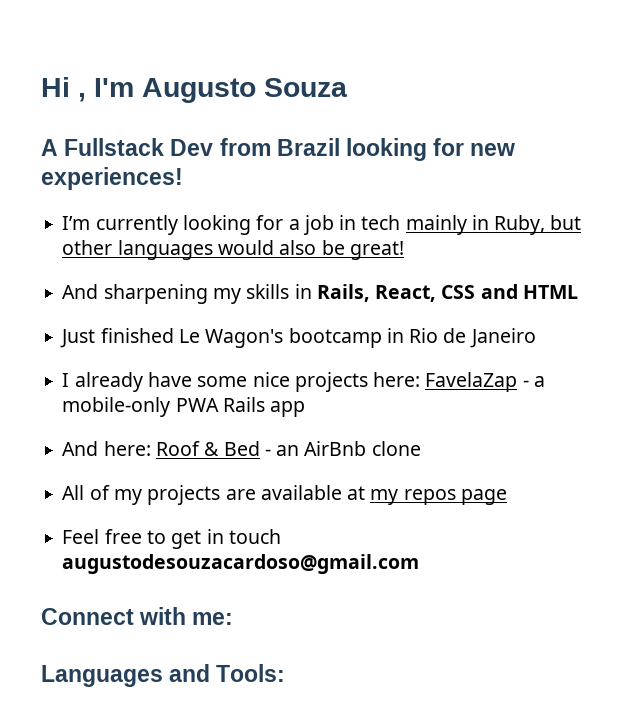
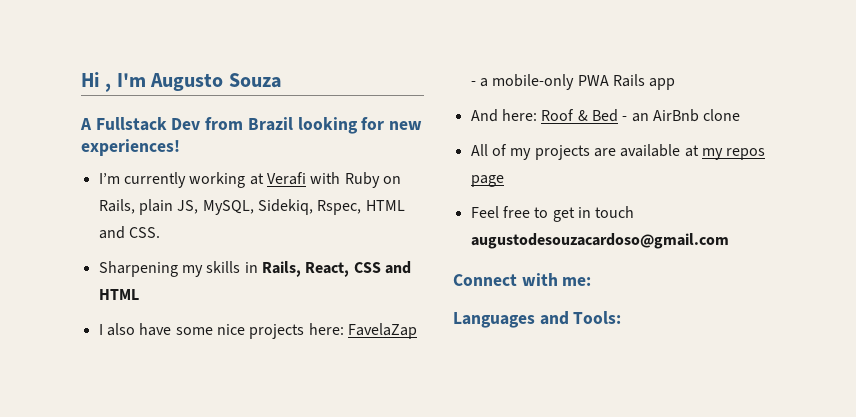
[182,215,582,235] [62,240,404,260] [62,284,208,304] looking for a job in tech mainly in Ruby, but other languages would also be great! // And sharpening -> [189,172,401,188] [98,199,405,215] [98,226,160,239] [98,261,178,277] working at Verafi with Ruby on Rails, plain JS, MySQL, Sidekiq, Rspec, HTML and CSS. // Sharpening
[60,328,536,348] // Just finished Le Wagon's bootcamp in Rio de Janeiro -> (139, 294) none
[74,372,143,392] already -> [106,323,135,336] also

